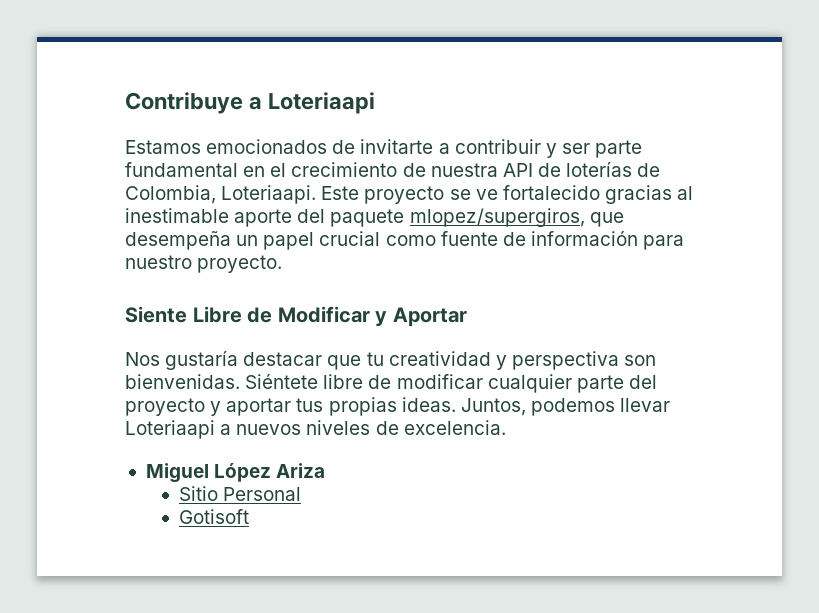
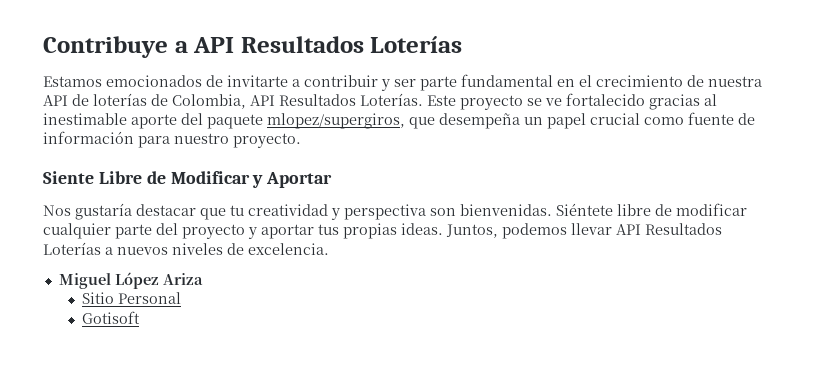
[268,92,376,114] Loteriaapi -> [193,36,463,53] API Resultados Loterías
[221,185,317,204] Loteriaapi. -> [250,93,423,106] API Resultados Loterías.
[125,420,215,439] Loteriaapi -> [616,223,722,235] [43,242,101,255] API Resultados Loterías

